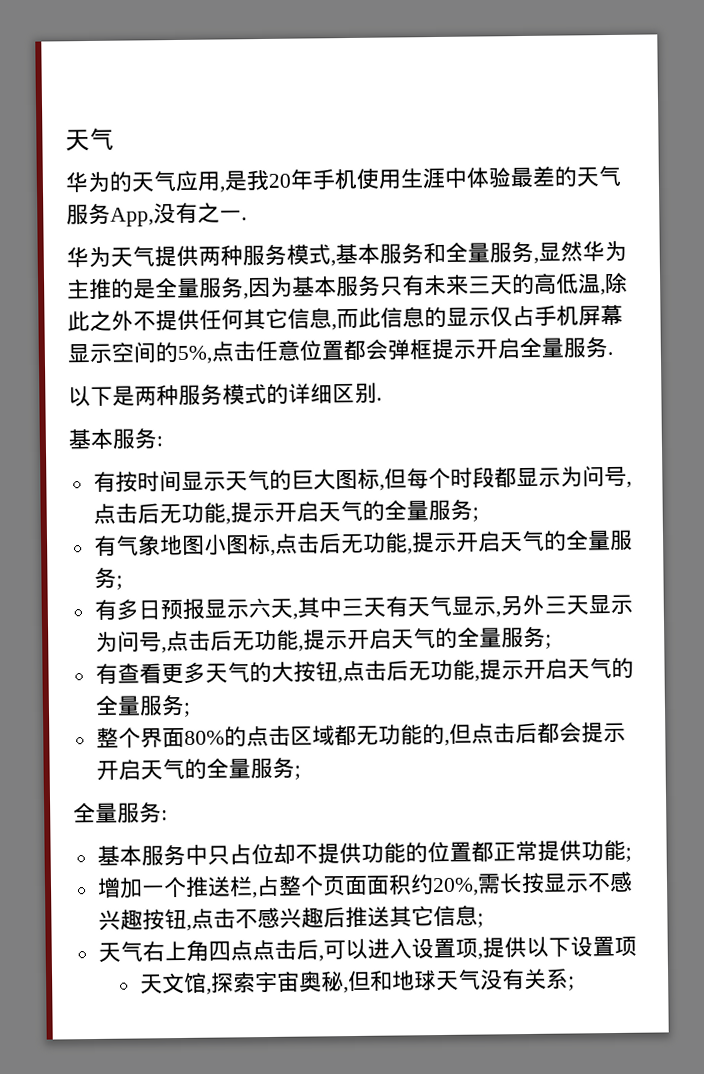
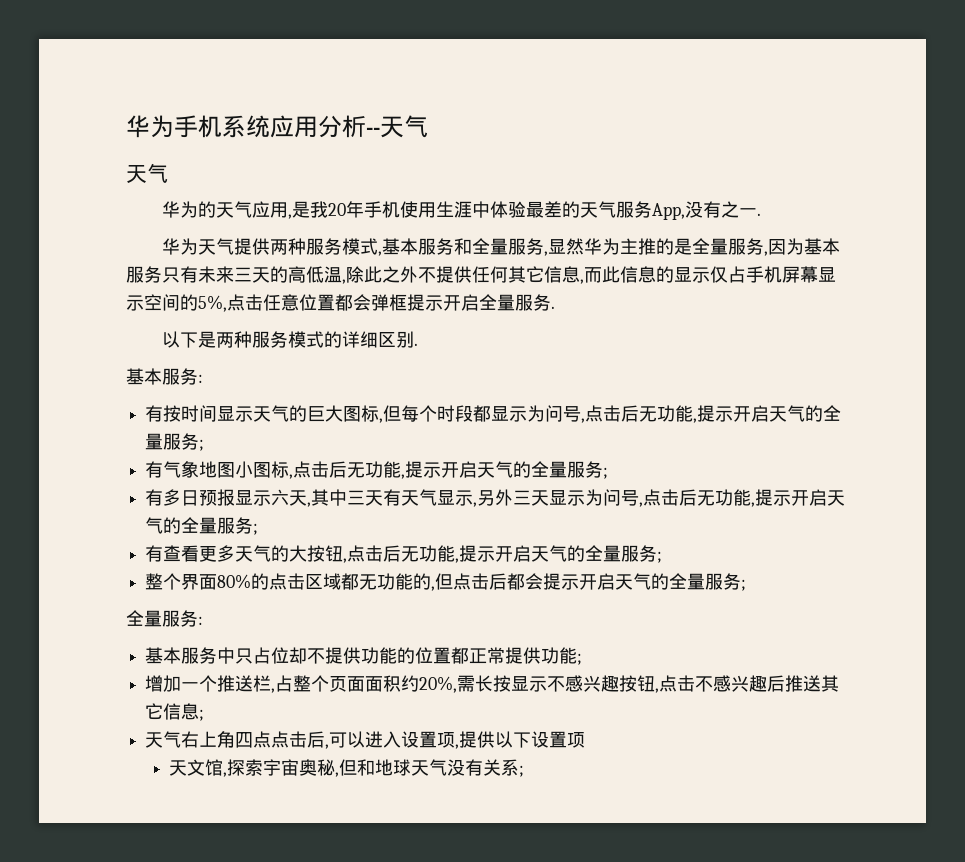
(65, 140) none -> [126,115,428,138] 华为手机系统应用分析--天气 //

